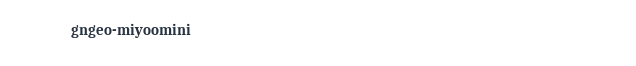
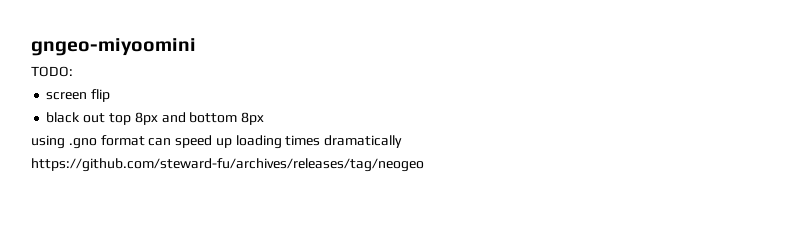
(191, 30) none -> [31,66,73,77] [46,89,111,102] [46,112,265,125] [31,135,403,149] [31,158,424,172] // TODO: // screen flip // black out top 8px and bottom 8px // using .gno format can speed up loading times dramatically // https://github.com/steward-fu/archives/releases/tag/neogeo

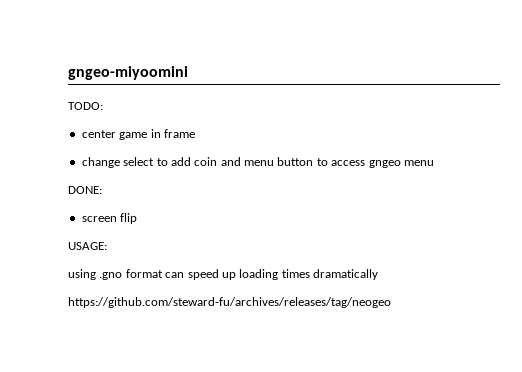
[46,89,111,102] [46,112,265,125] screen flip // black out top 8px and bottom 8px -> [81,129,195,140] [81,157,434,168] [68,186,102,194] [81,213,138,224] [68,242,107,250] center game in frame // change select to add coin and menu button to access gngeo menu // DONE: // screen flip // USAGE:

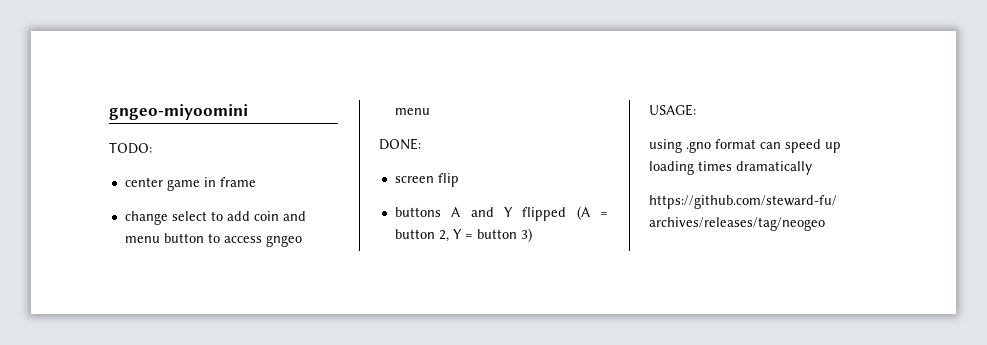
(138, 218) none -> [394,206,608,221] [394,228,532,242] // buttons A and Y flipped (A = button 2, Y = button 3)

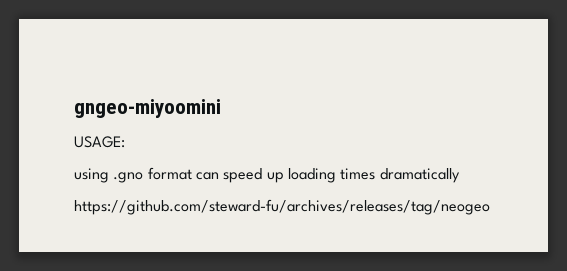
[109,142,152,154] [124,177,256,191] [124,211,306,225] [124,233,302,247] [394,108,430,115] [379,138,421,150] [394,173,459,187] [394,206,608,221] [394,228,532,242] // TODO: // center game in frame // change select to add coin and menu button to access gngeo menu // DONE: // screen flip // buttons A and Y flipped (A = button 2, Y = button 3) -> (221, 108) none

